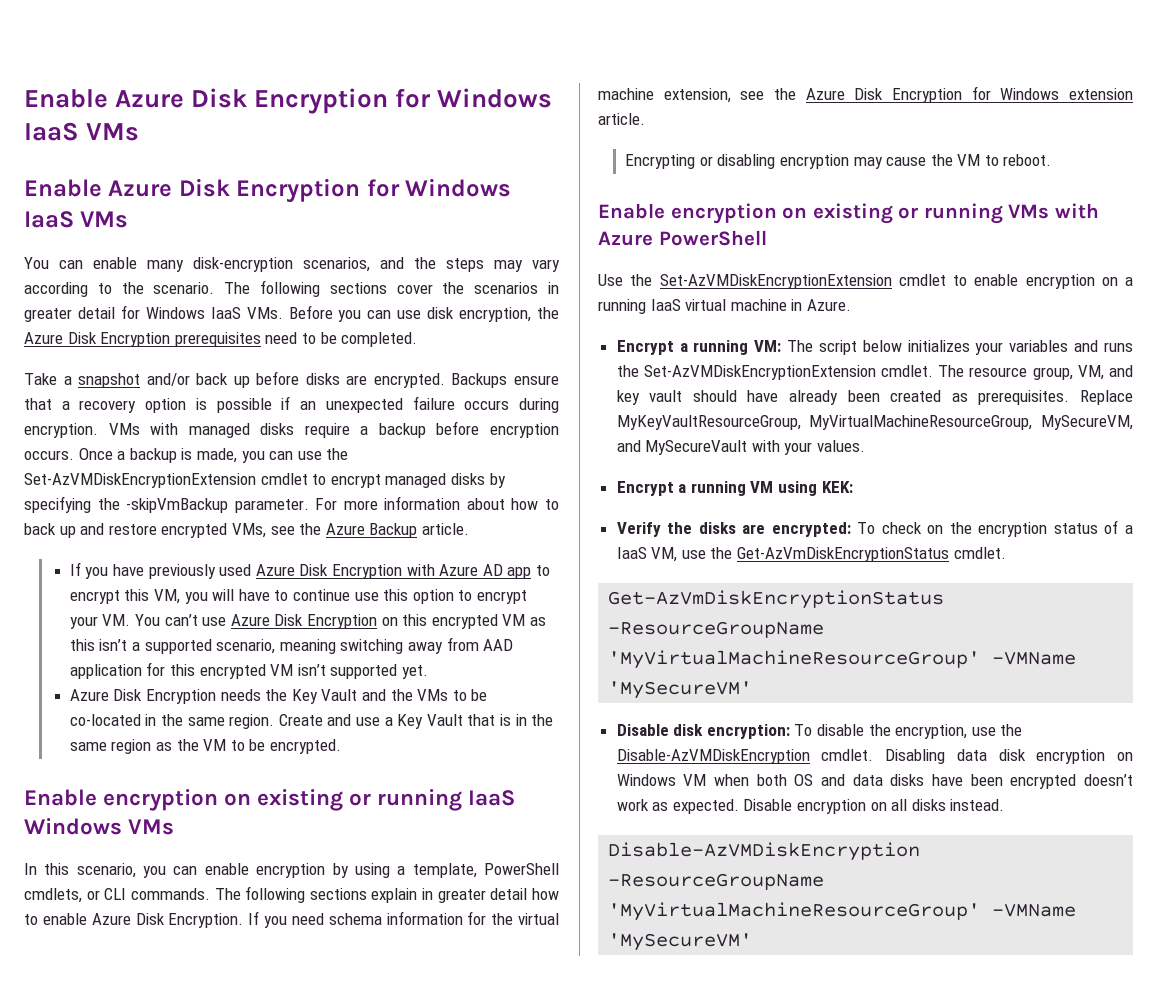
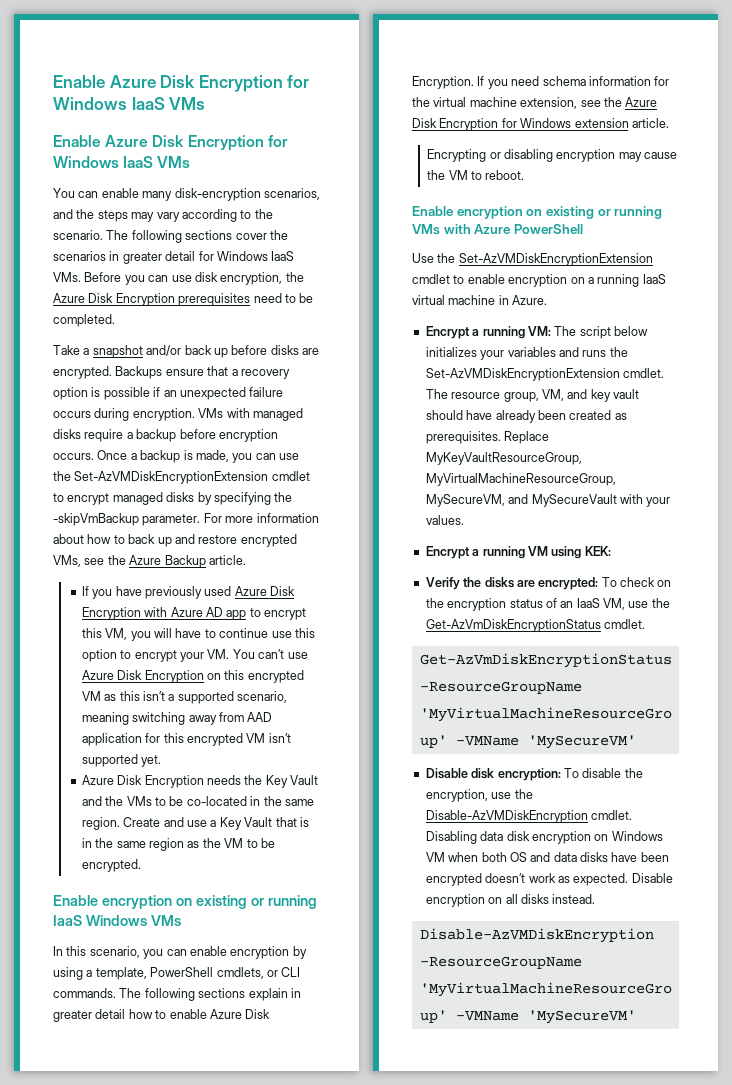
[1125,525,1133,534] a -> [560,601,574,608] an

